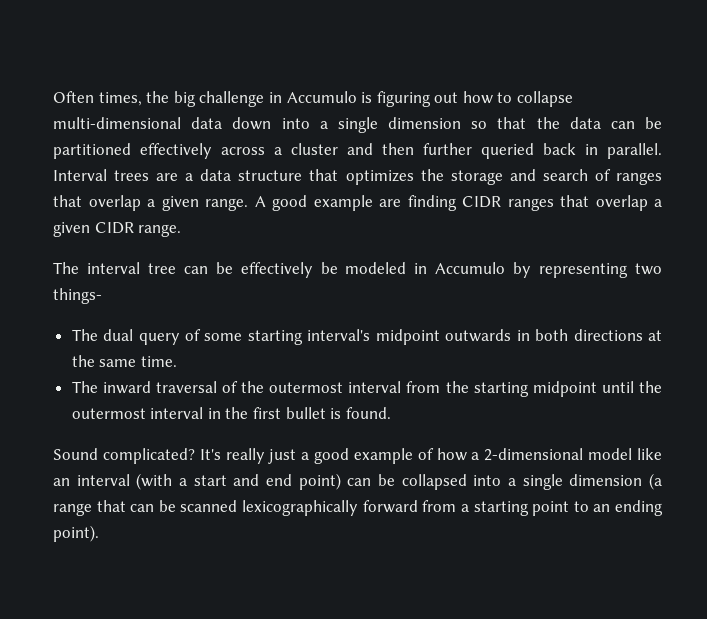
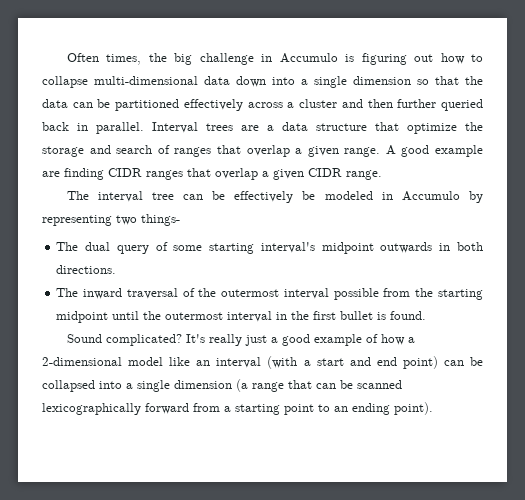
[345,170,414,185] optimizes -> [407,123,457,134] optimize
[573,329,662,341] [71,355,177,367] directions at the same time. -> [56,265,117,274] directions.
(402, 387) none -> [333,288,379,300] possible

